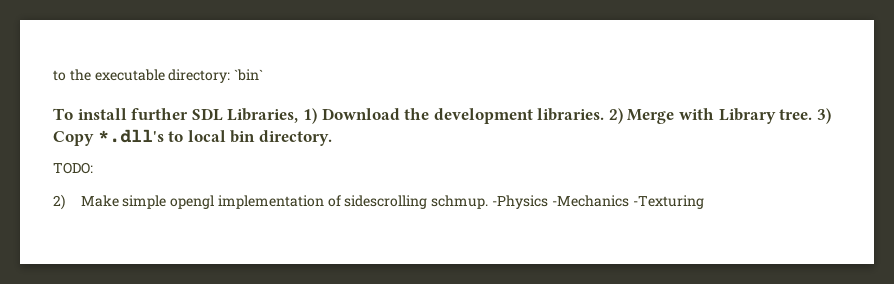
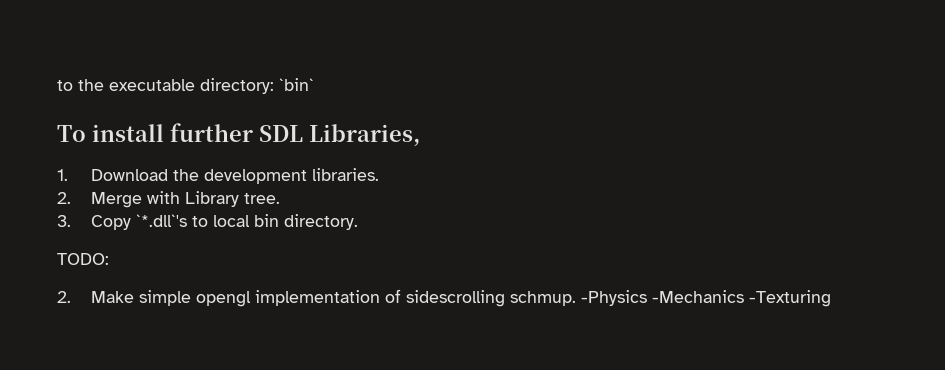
[302,108,317,124] 1) -> [57,169,68,181] // 1.
[608,108,623,124] 2) -> [57,192,71,204] // 2.
[816,108,831,124] [53,129,164,146] 3) Copy *.dll's -> [57,214,187,230] // 3. Copy `*.dll`'s
[53,194,65,210] 2) -> [57,291,71,303] 2.

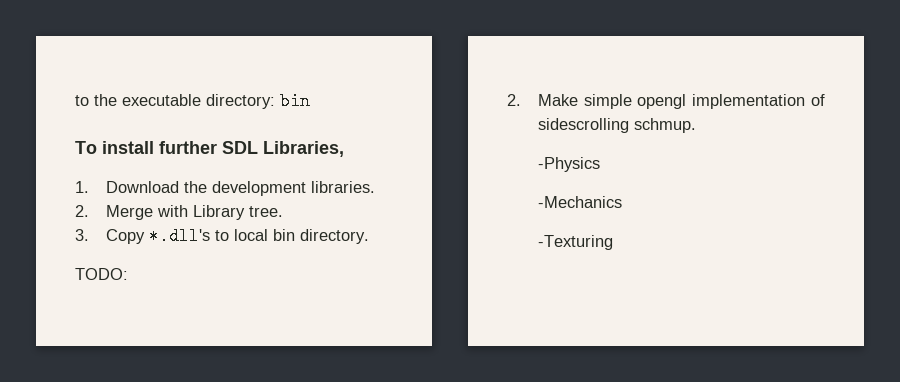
[279,78,314,91] `bin` -> [280,92,310,110] bin
[135,214,187,227] `*.dll`'s -> [148,227,210,245] *.dll's
(576, 298) none -> (696, 125) //
(647, 298) none -> (600, 164) //
(744, 296) none -> (622, 202) //

